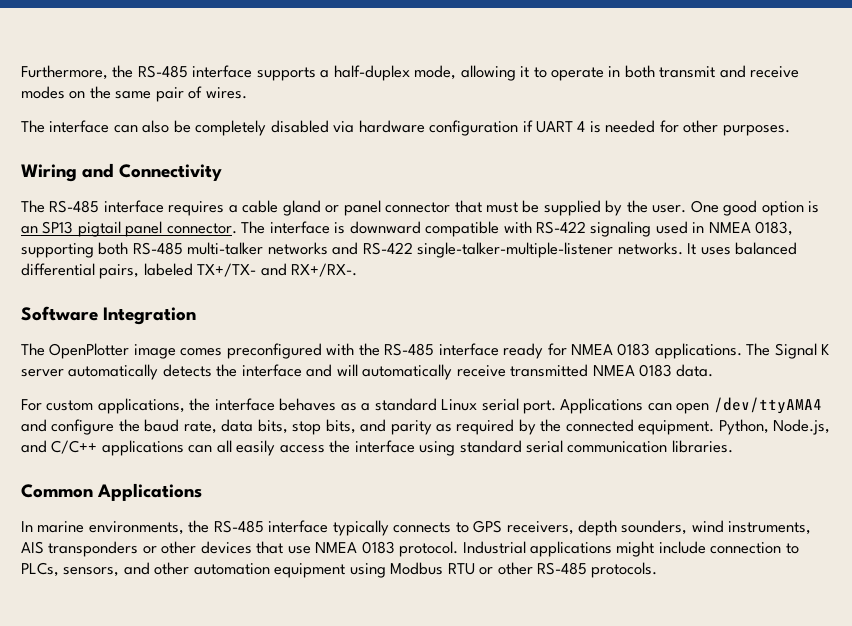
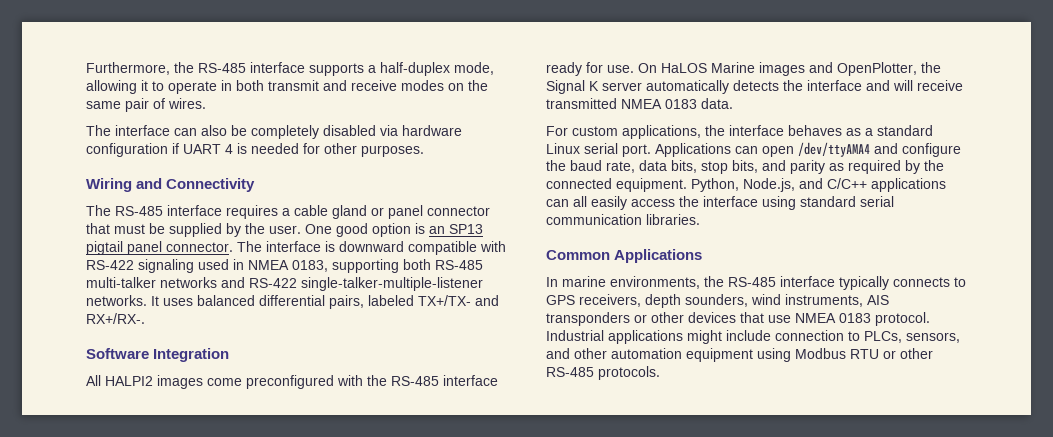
[21,343,223,359] The OpenPlotter image comes -> [86,375,242,389] All HALPI2 images come
[571,343,771,359] NMEA 0183 applications. The -> [607,62,941,76] use. On HaLOS Marine images and OpenPlotter, the
[362,364,453,380] automatically -> (913, 85) none

